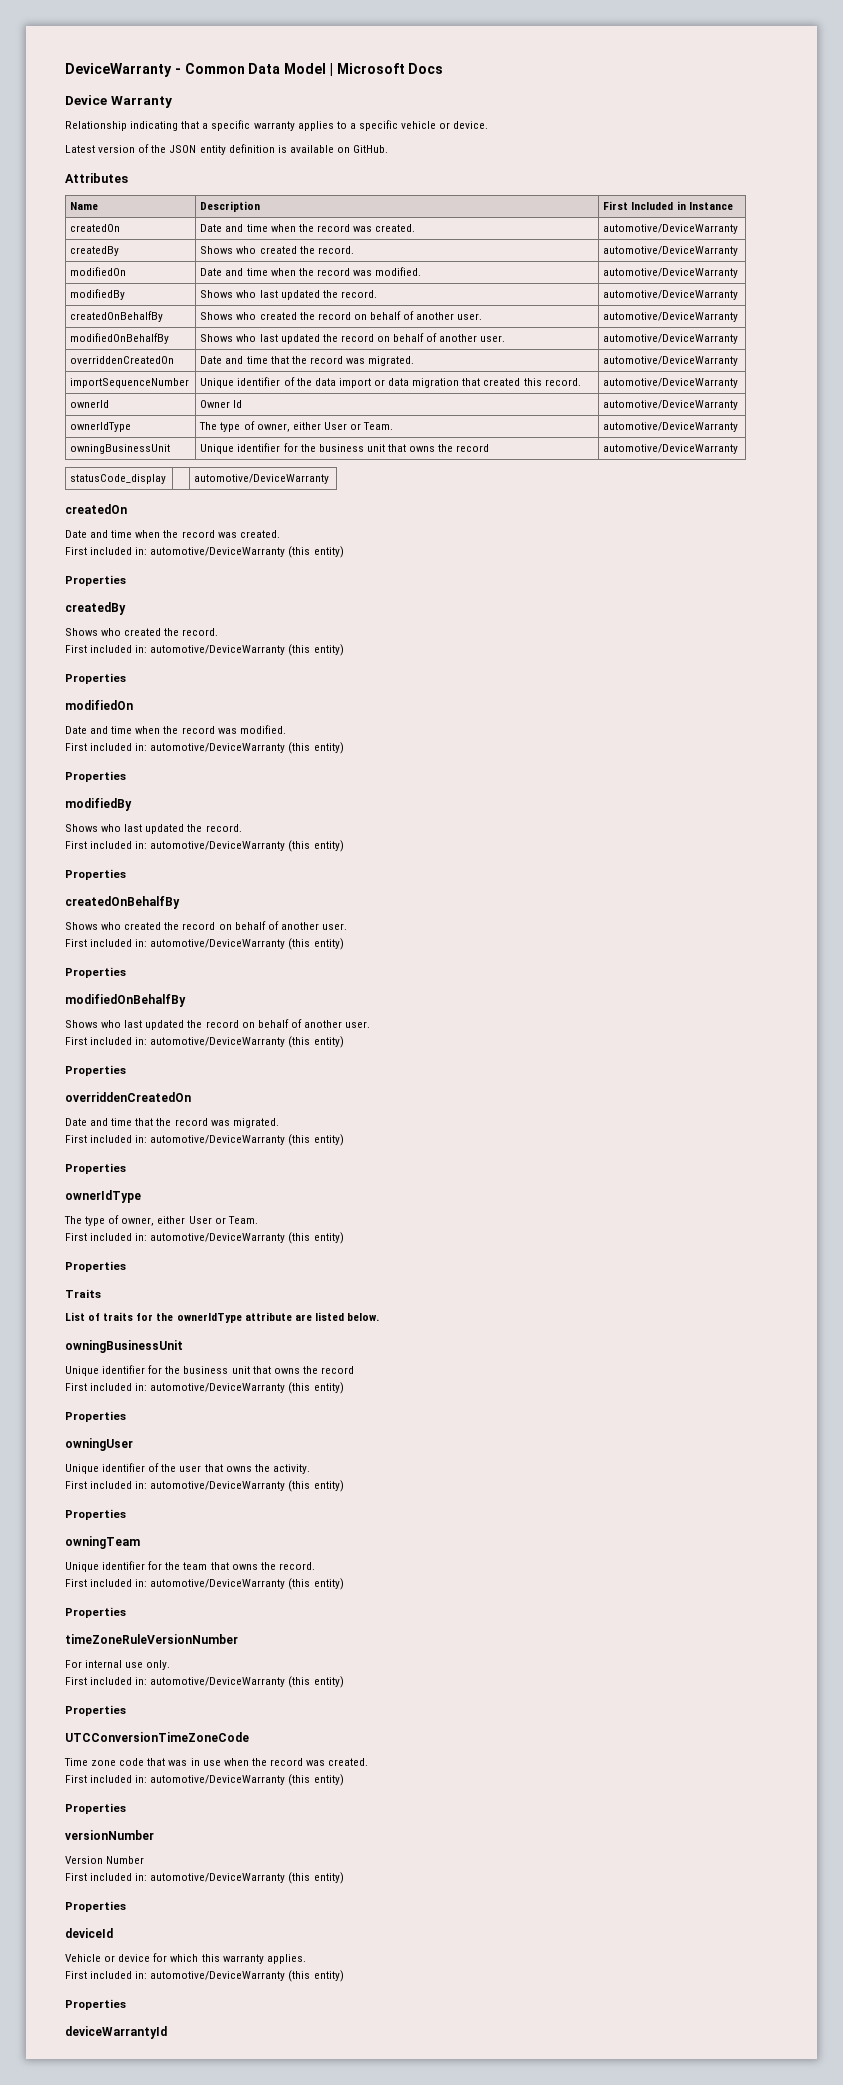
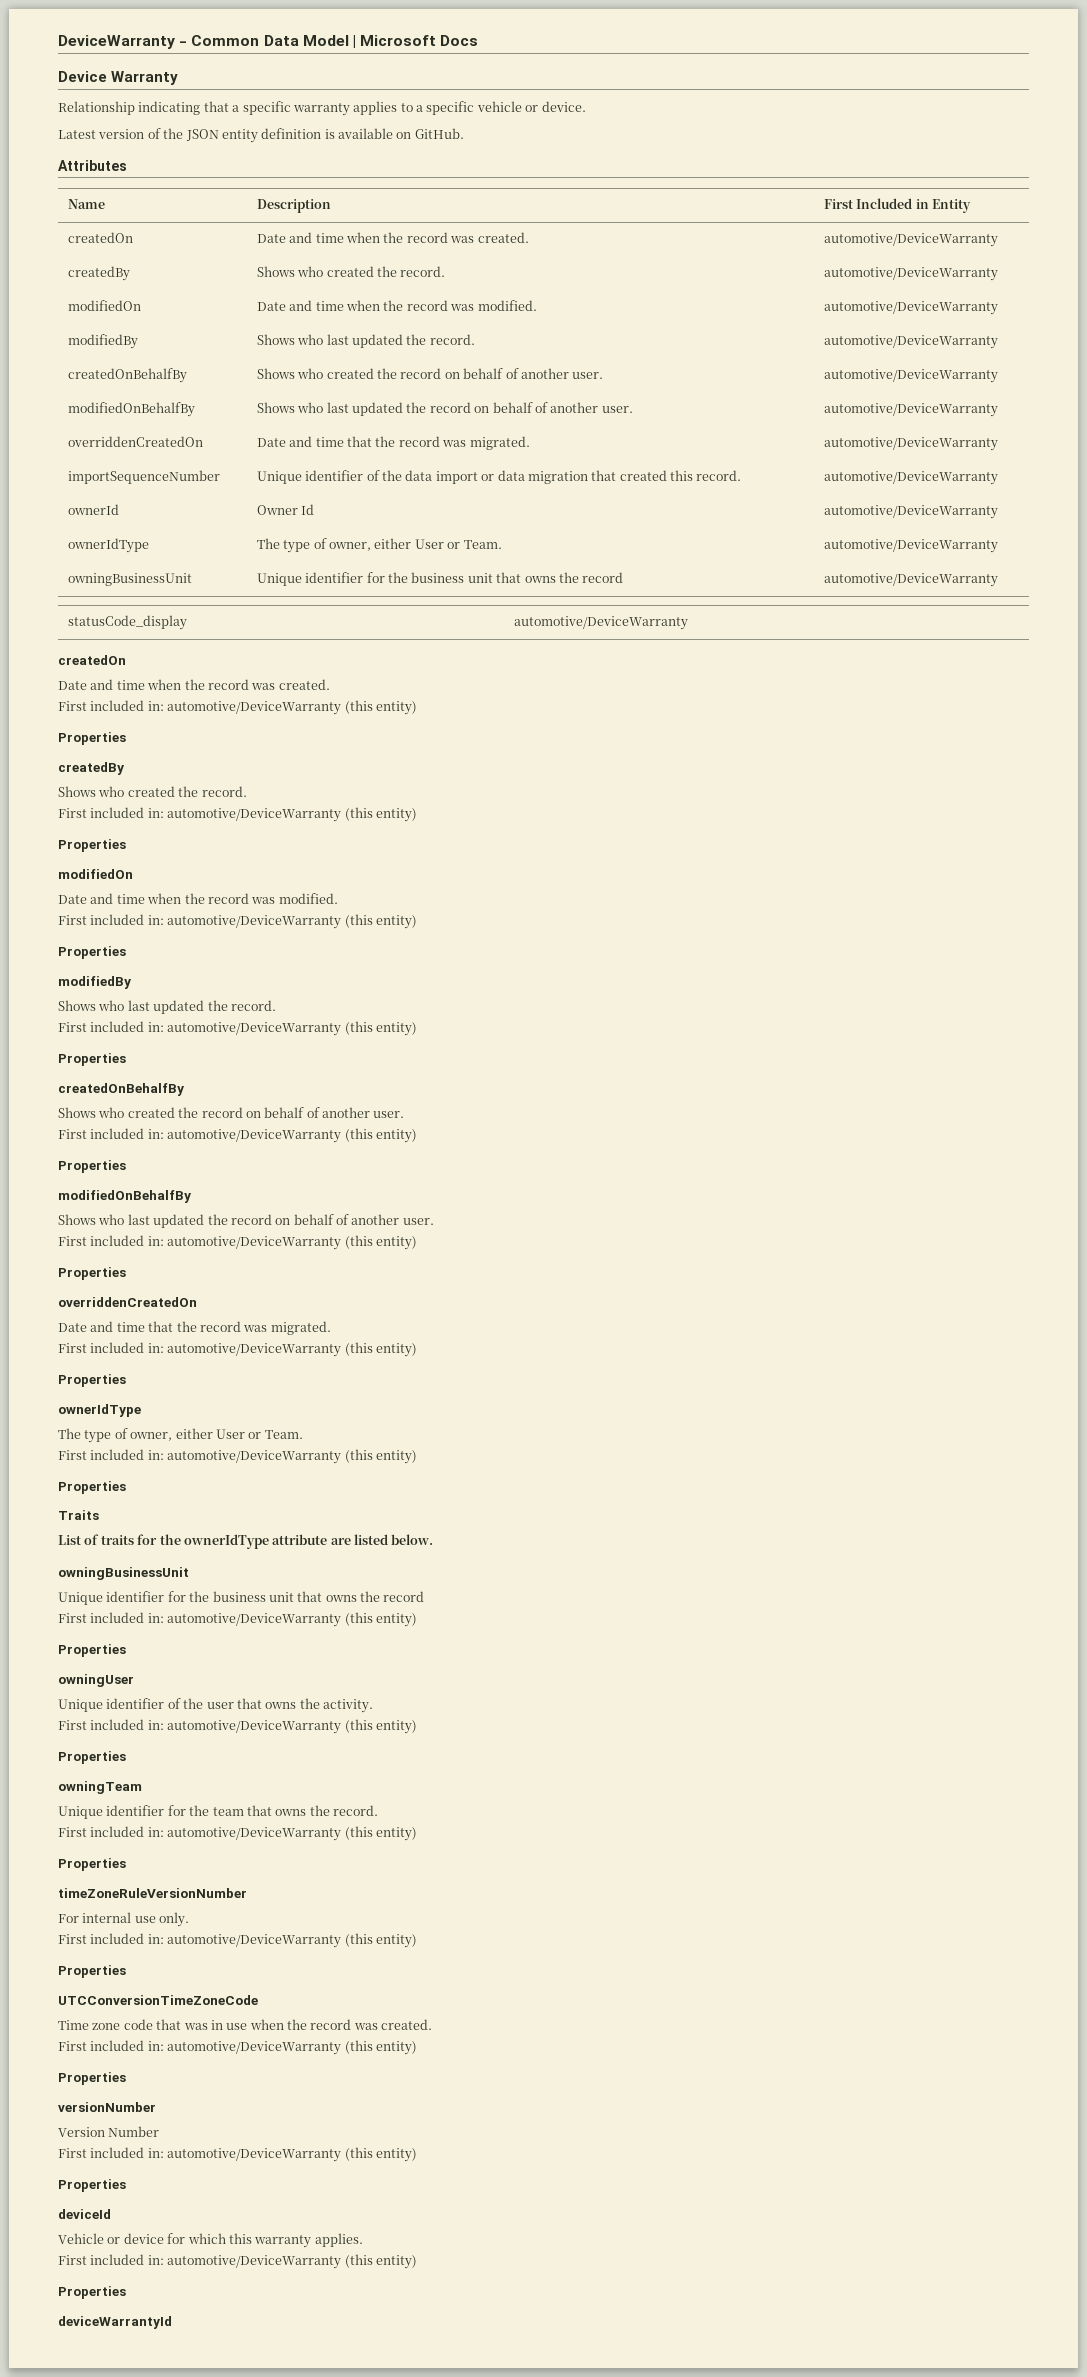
[688,202,733,210] Instance -> [932,199,972,213] Entity

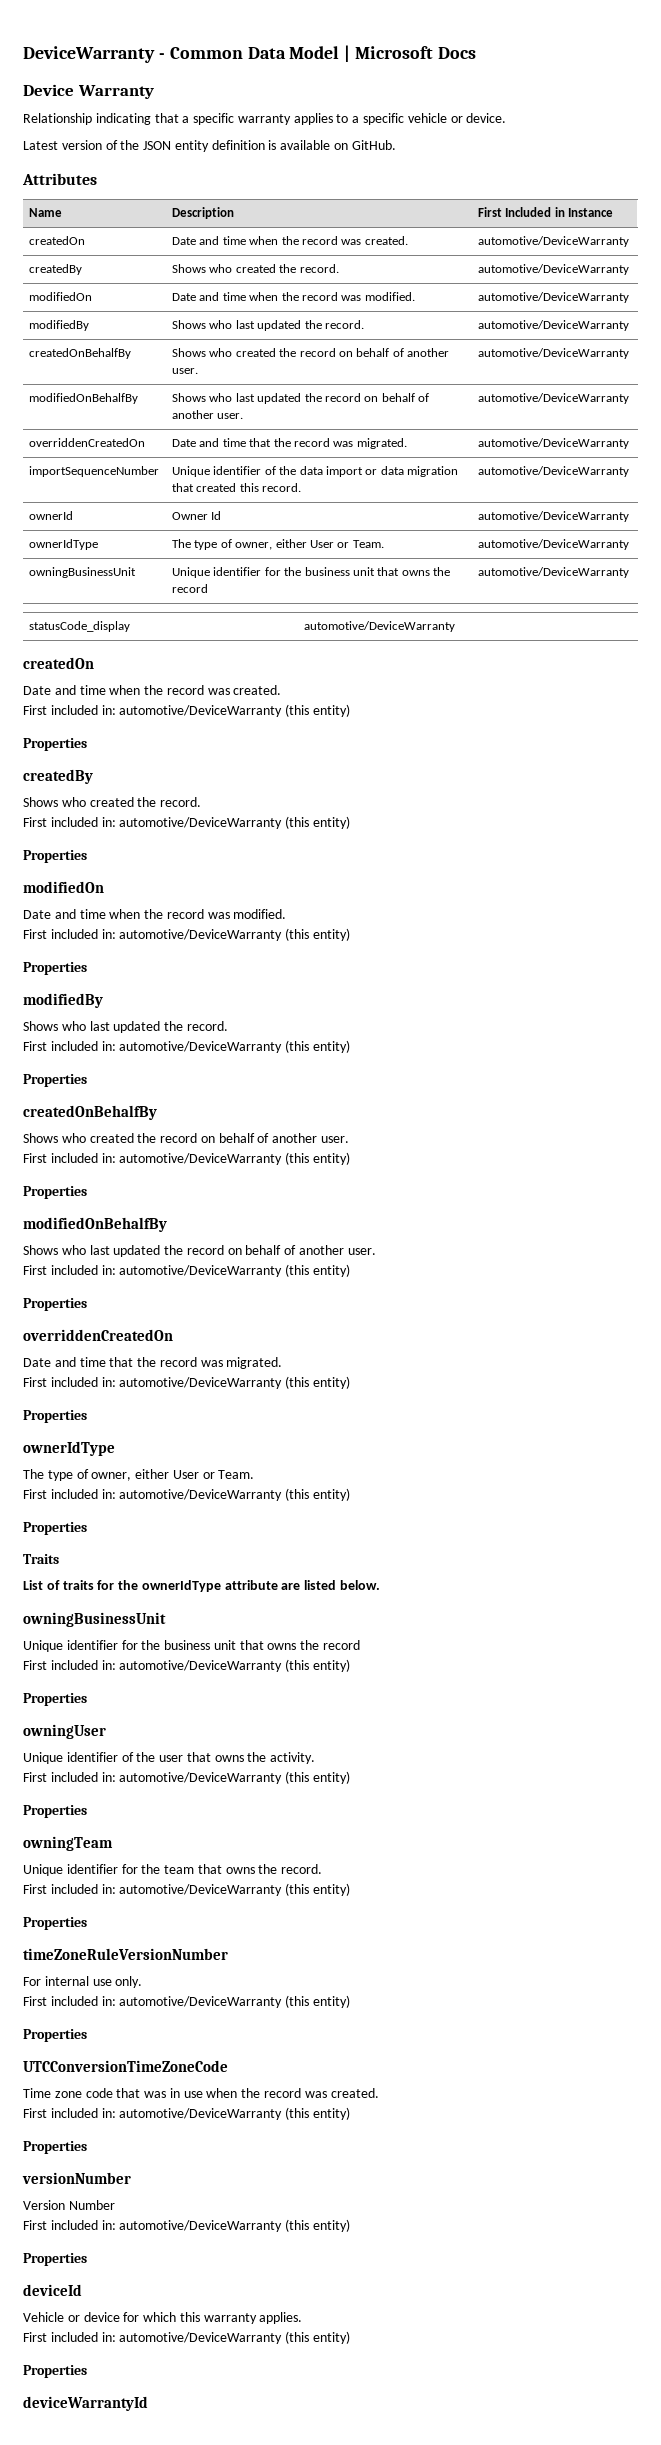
[932,199,972,213] Entity -> [568,208,614,217] Instance

